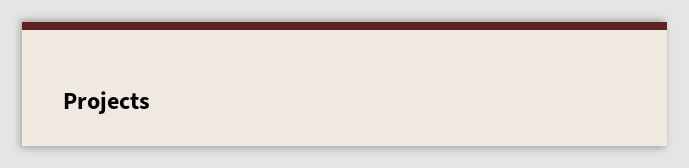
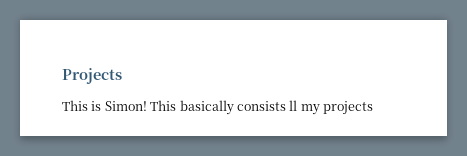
(150, 102) none -> [62,100,373,115] // This is Simon! This basically consists ll my projects

